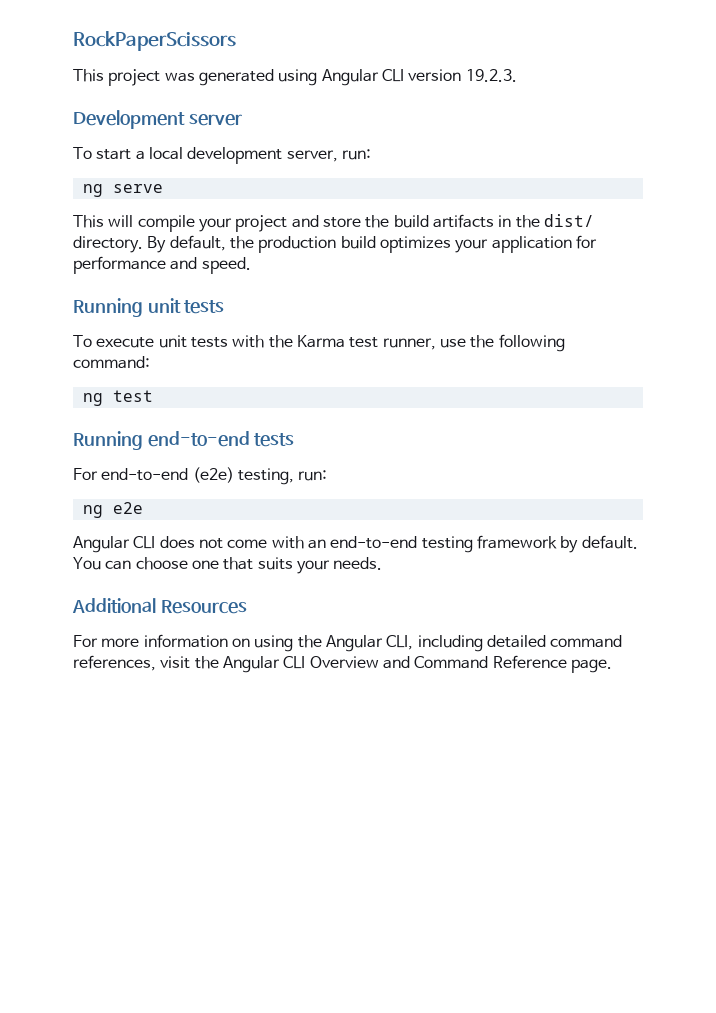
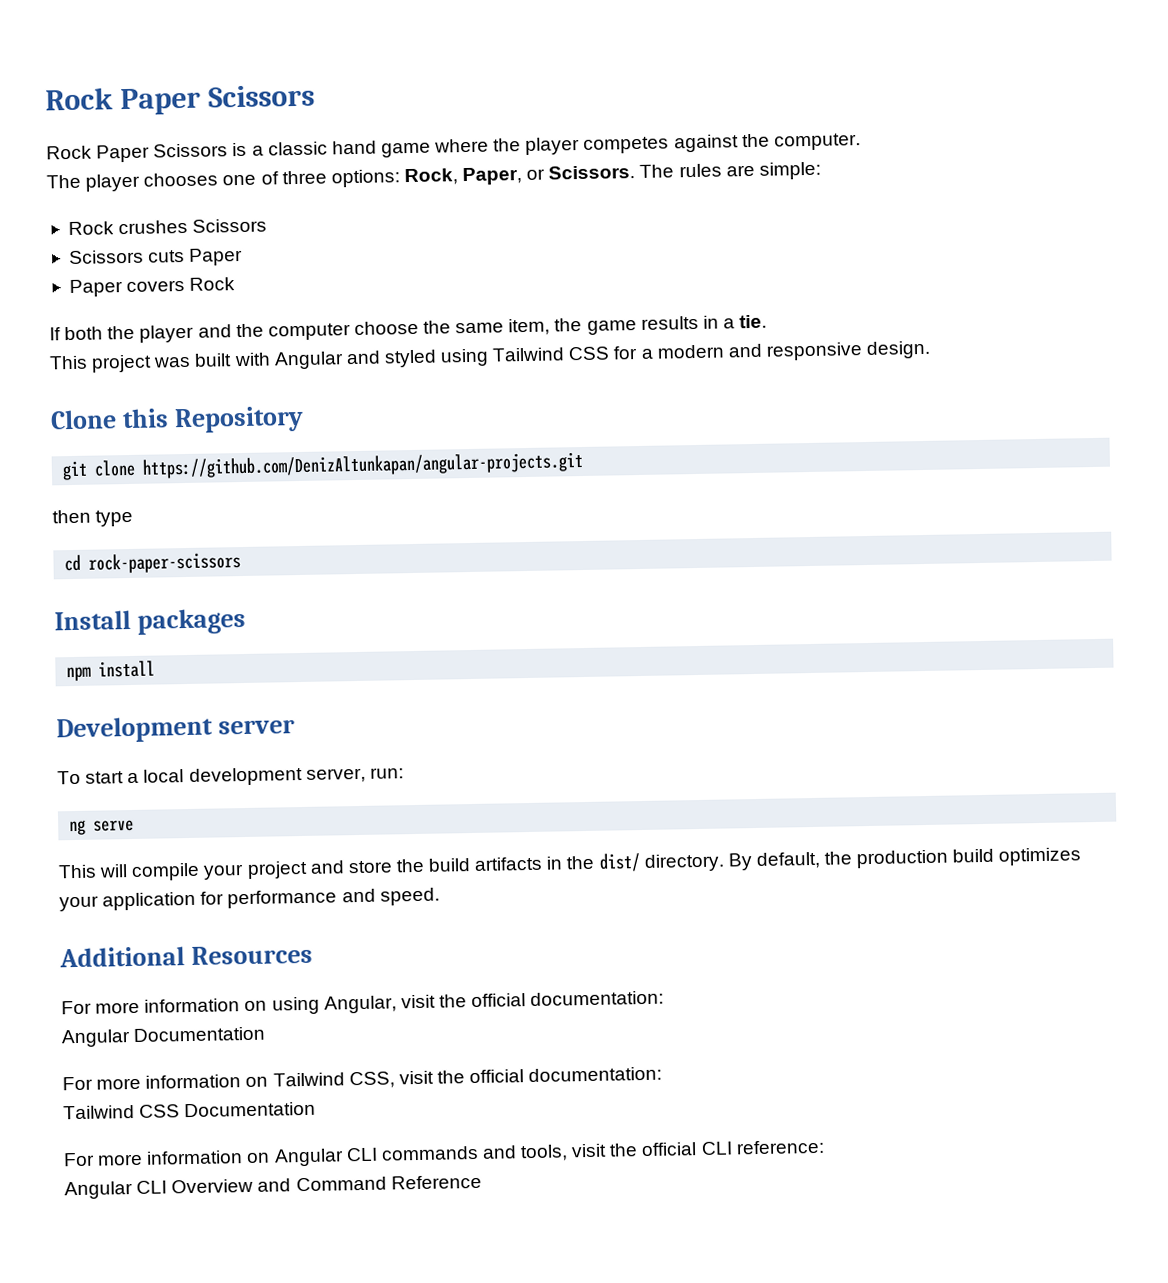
[73,31,236,51] [73,69,517,86] RockPaperScissors // This project was generated using Angular CLI version 19.2.3. -> [45,84,316,116] [46,133,861,163] [46,161,821,192] [67,218,268,236] [68,247,244,266] [68,277,236,298] [49,314,768,343] [49,340,932,373] [50,405,305,434] [62,451,584,481] [52,509,134,527] [64,552,242,574] [54,607,247,635] [66,660,156,682] Rock Paper Scissors // Rock Paper Scissors is a classic hand game where the player competes against the computer. // The player chooses one of three options: Rock, Paper, or Scissors. The rules are simple: // Rock crushes Scissors // Scissors cuts Paper // Paper covers Rock // If both the player and the computer choose the same item, the game results in a tie. // This project was built with Angular and styled using Tailwind CSS for a modern and responsive design. // Clone this Repository // git clone https://github.com/DenizAltunkapan/angular-projects.git // then type // cd rock-paper-scissors // Install packages // npm install
[73,298,225,317] [73,334,565,352] [73,356,150,369] [82,390,153,406] [73,431,295,450] [73,467,328,485] [82,502,143,518] [73,535,638,553] [73,557,383,574] // Running unit tests // To execute unit tests with the Karma test runner, use the following command: // ng test // Running end-to-end tests // For end-to-end (e2e) testing, run: // ng e2e // Angular CLI does not come with an end-to-end testing framework by default. You can choose one that suits your needs. -> (440, 896) none
[297,635,623,652] [73,655,219,671] the Angular CLI, including detailed command references, visit the -> [323,990,665,1014] [61,1026,266,1048] [62,1066,663,1091] [63,1101,317,1120] [63,1139,825,1167] Angular, visit the official documentation: // Angular Documentation // For more information on Tailwind CSS, visit the official documentation: // Tailwind CSS Documentation // For more information on Angular CLI commands and tools, visit the official CLI reference: //
[570,659,612,673] page. -> (482, 1182) none

